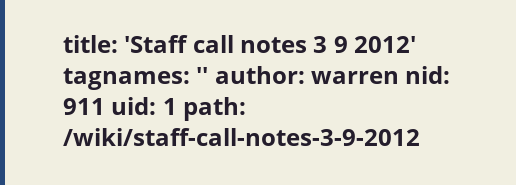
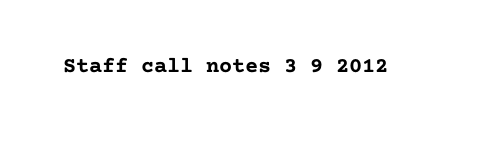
[63,35,189,53] title: 'Staff -> [63,57,128,73] Staff
[354,36,417,53] [63,66,451,90] [63,97,247,121] [63,128,420,146] 2012' tagnames: '' author: warren nid: 911 uid: 1 path: /wiki/staff-call-notes-3-9-2012 -> [336,58,388,73] 2012

